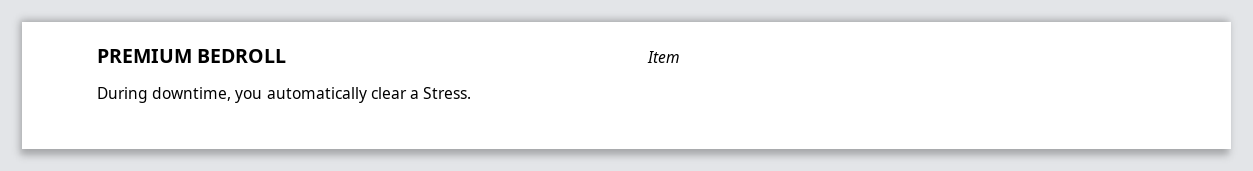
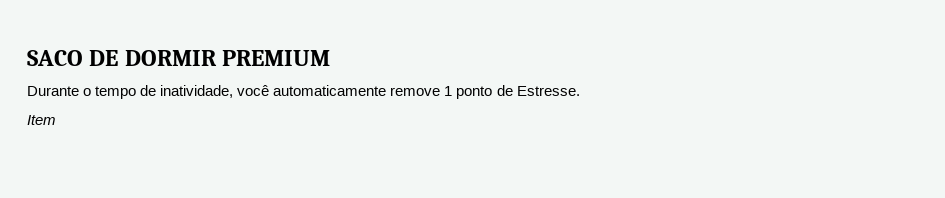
[97,49,287,63] [97,87,472,103] PREMIUM BEDROLL // During downtime, you automatically clear a Stress. -> [27,50,331,66] [27,85,580,99] SACO DE DORMIR PREMIUM // Durante o tempo de inatividade, você automaticamente remove 1 ponto de Estresse.

